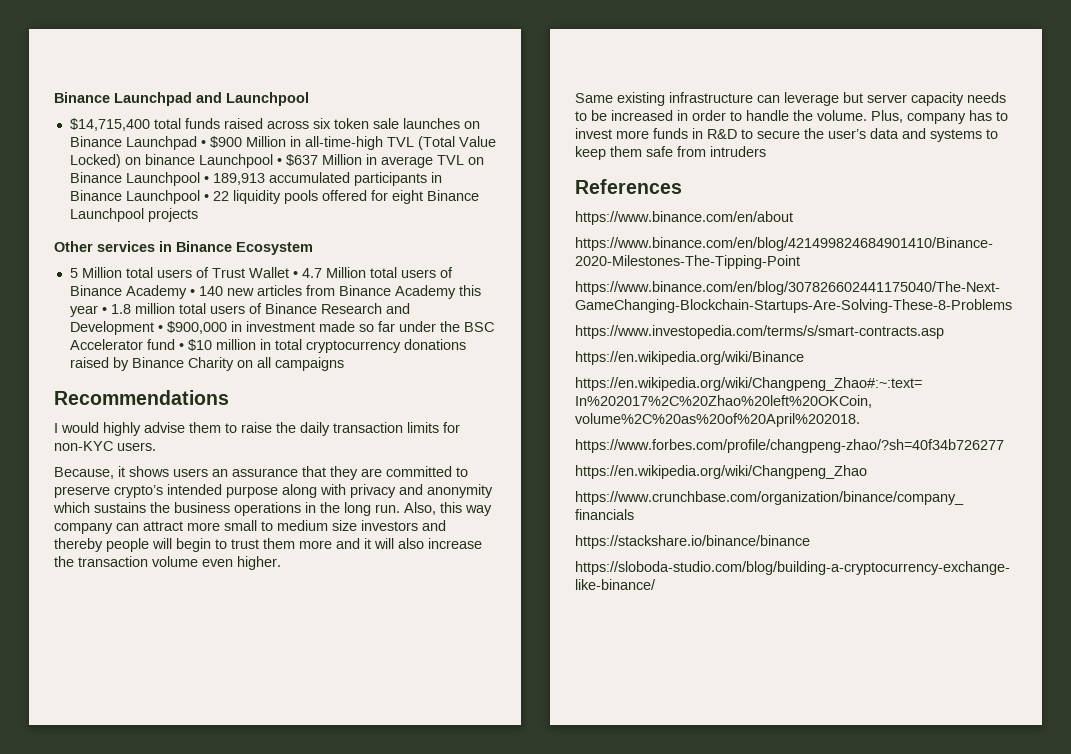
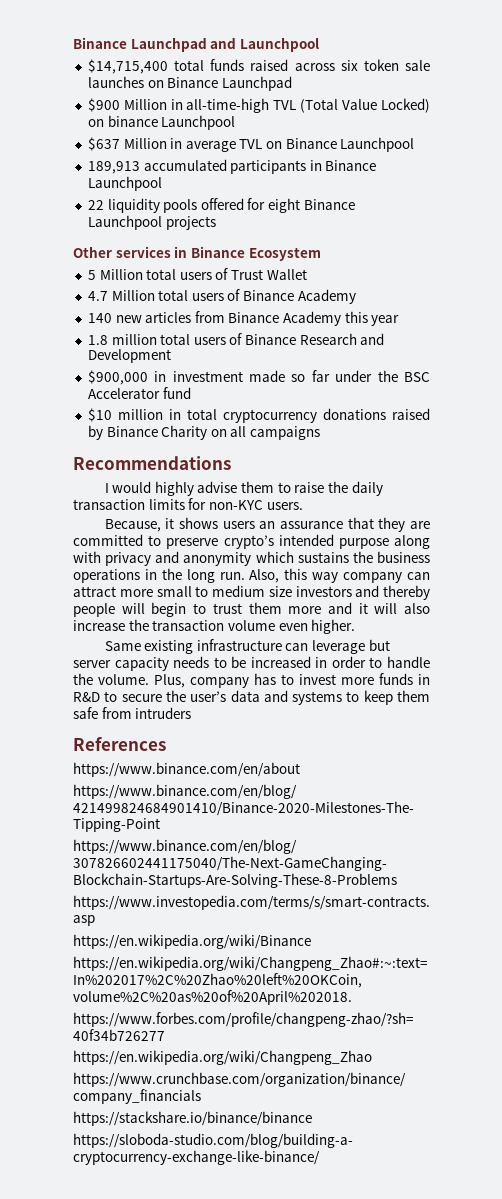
[200,140,206,147] • -> (292, 83) //
[276,158,282,165] • -> (236, 122) //
[203,176,209,183] • -> (415, 144) //
[203,194,209,201] • -> (162, 183) //
[292,271,298,278] • -> (307, 274) //
[189,289,195,296] • -> (356, 296) //
[101,307,107,314] • -> (400, 320) //
[157,325,163,332] • -> (171, 356) //
[178,343,184,350] • -> (191, 393) //

